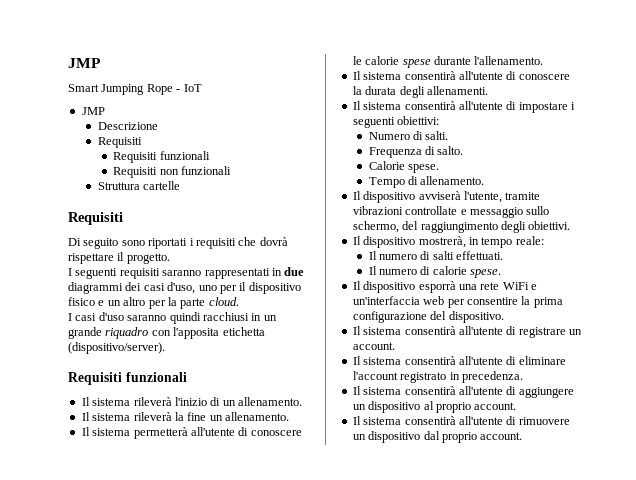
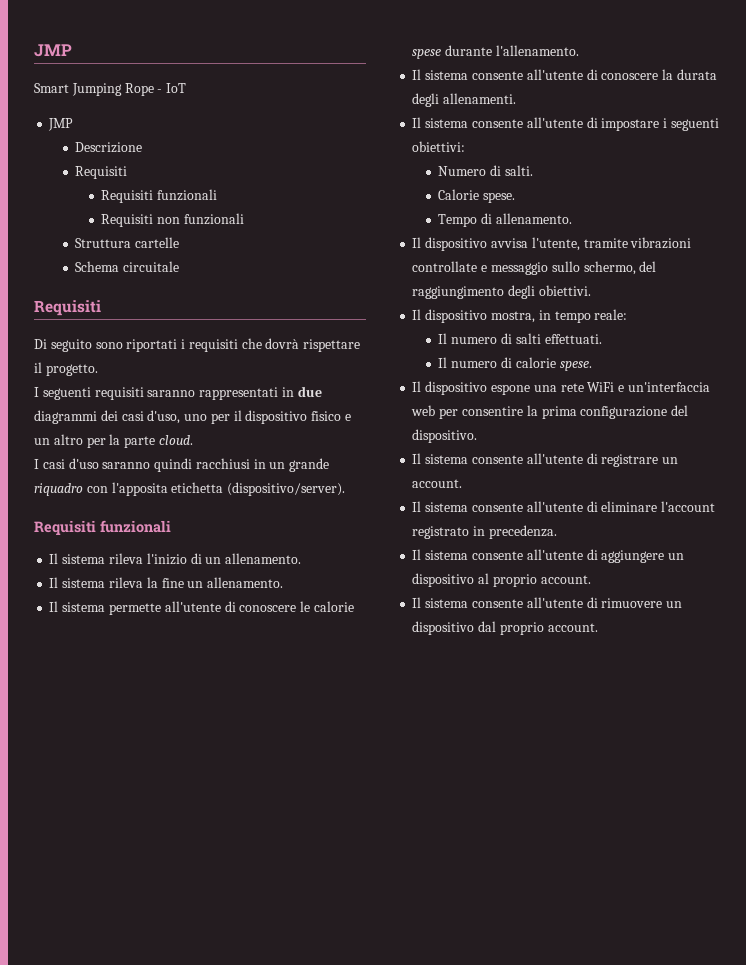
(180, 185) none -> [75,261,180,272] // Schema circuitale
[133,397,172,406] rileverà -> [108,553,143,564] rileva
[133,412,172,421] rileverà -> [108,577,143,588] rileva
[133,427,188,439] permetterà -> [108,603,161,615] permette
[404,71,456,80] consentirà -> [471,71,523,80] consente
[404,101,456,110] consentirà -> [471,119,523,128] consente
[368,146,464,158] // Frequenza di salto. -> (533, 170) none
[418,191,461,200] avviserà -> [490,238,528,248] avvisa
[418,236,466,248] mostrerà, -> [490,311,535,323] mostra,
[418,281,456,293] esporrà -> [490,384,530,395] espone
[404,326,456,335] consentirà -> [471,455,523,464] consente
[404,356,456,365] consentirà -> [471,503,523,512] consente
[404,386,456,395] consentirà -> [471,551,523,560] consente
[404,416,456,425] consentirà -> [471,599,523,608] consente

